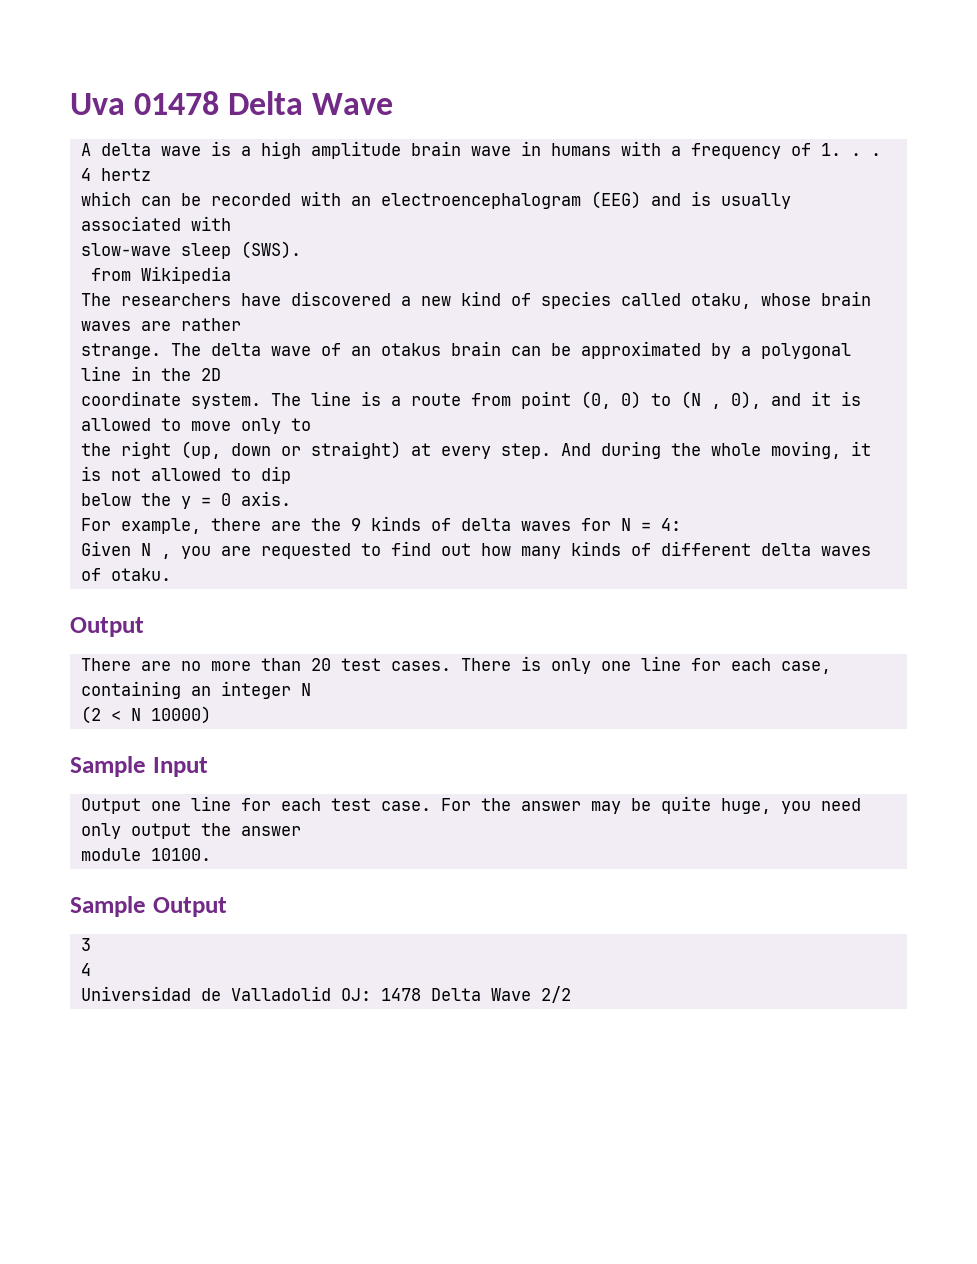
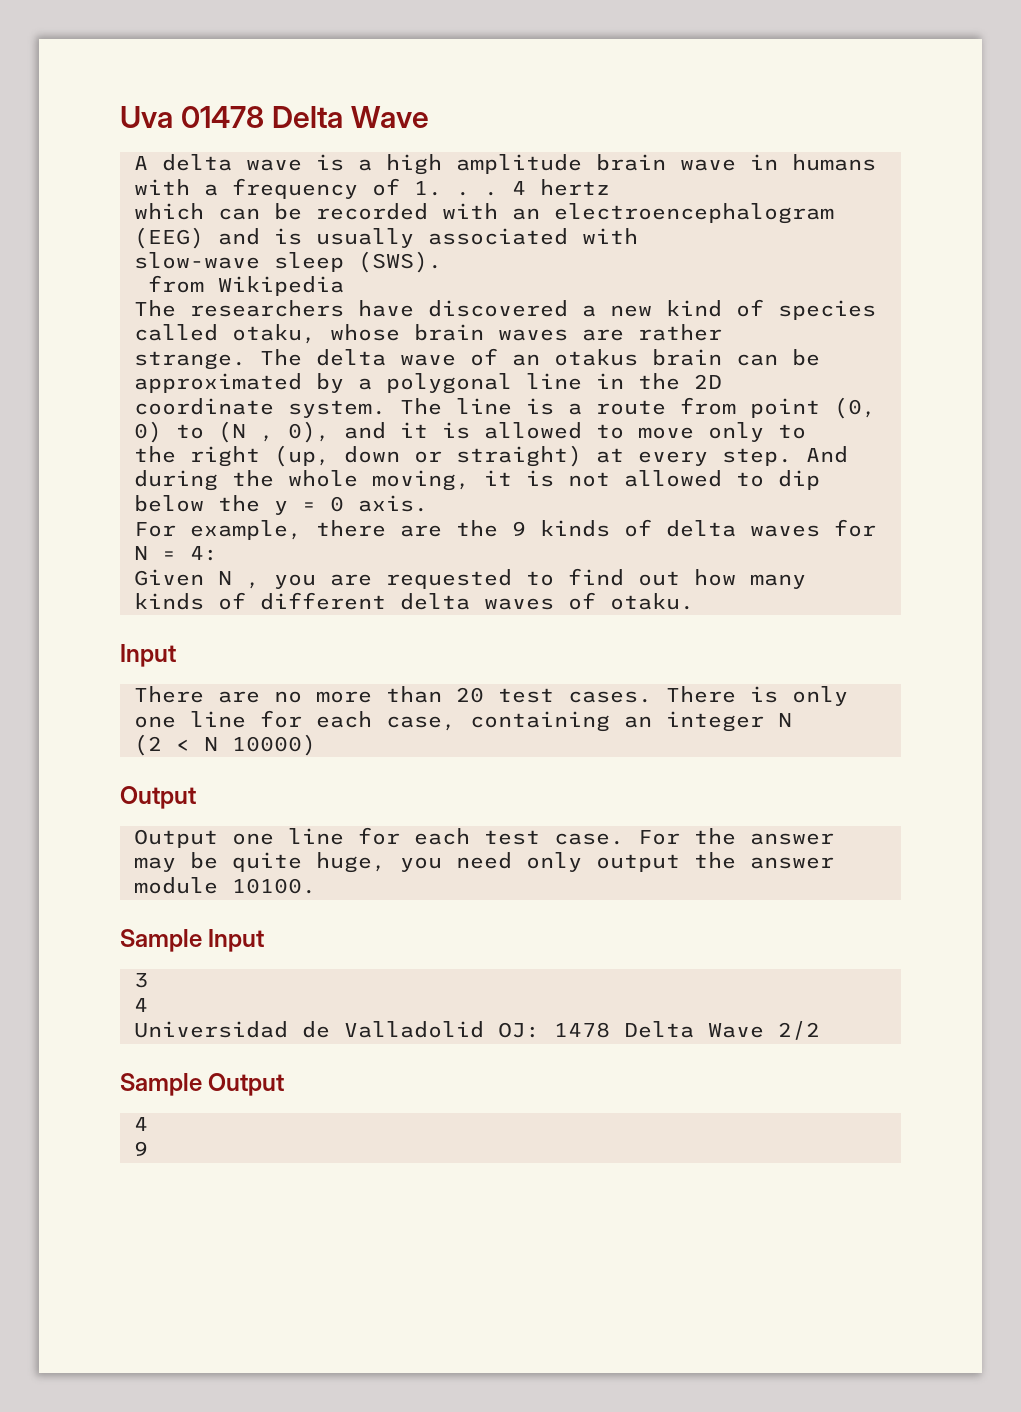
[70,617,144,637] Output -> [120,644,176,667] Input
[70,756,208,777] Sample Input -> [120,786,196,809] Output
[152,897,227,917] Output -> [208,929,265,952] Input
(572, 994) none -> [120,1073,285,1096] [133,1117,148,1131] [133,1141,148,1156] // Sample Output // 4 // 9

